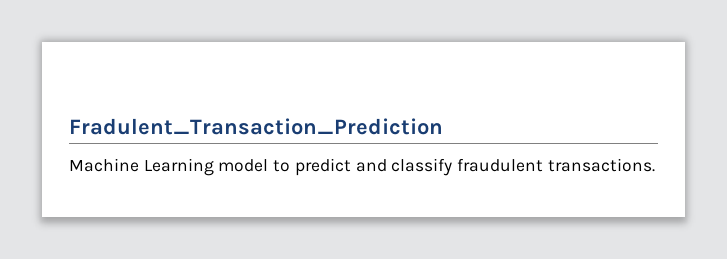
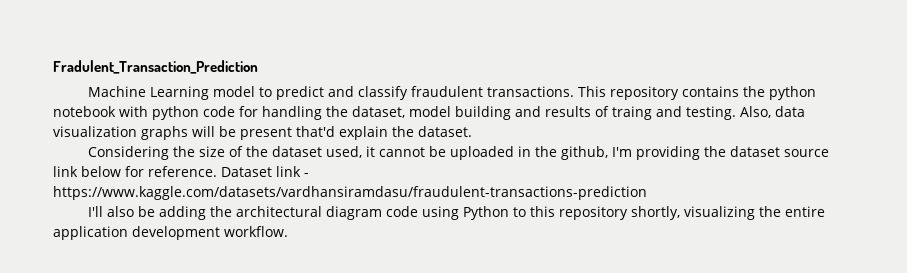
(655, 165) none -> [577,86,816,100] [53,106,805,120] [53,126,472,140] [87,146,829,160] [53,166,309,177] [53,186,647,200] [87,206,825,220] [53,226,288,240] This repository contains the python notebook with python code for handling the dataset, model building and results of traing and testing. Also, data visualization graphs will be present that'd explain the dataset. // Considering the size of the dataset used, it cannot be uploaded in the github, I'm providing the dataset source link below for reference. Dataset link - https://www.kaggle.com/datasets/vardhansiramdasu/fraudulent-transactions-prediction // I'll also be adding the architectural diagram code using Python to this repository shortly, visualizing the entire application development workflow.

